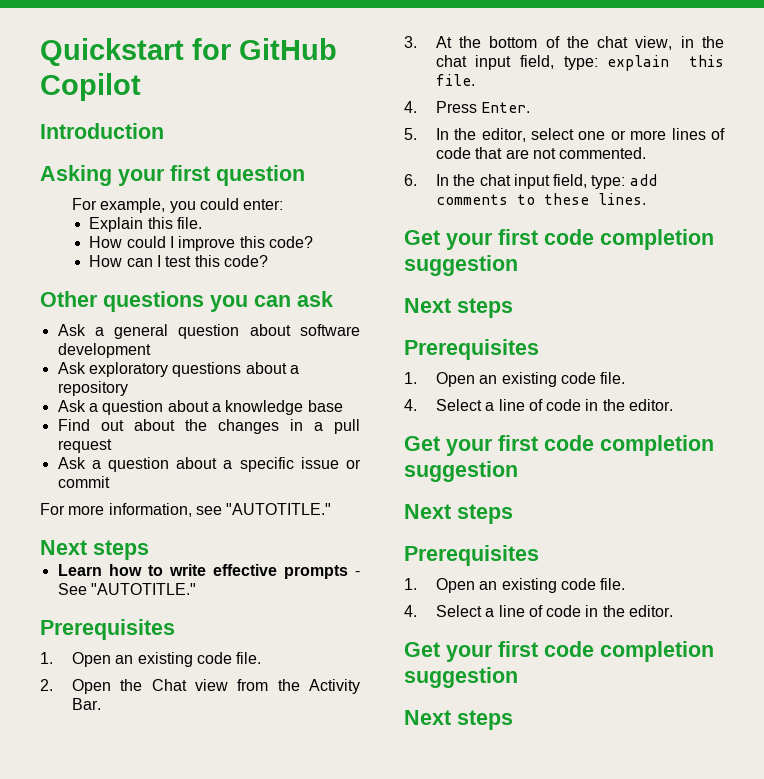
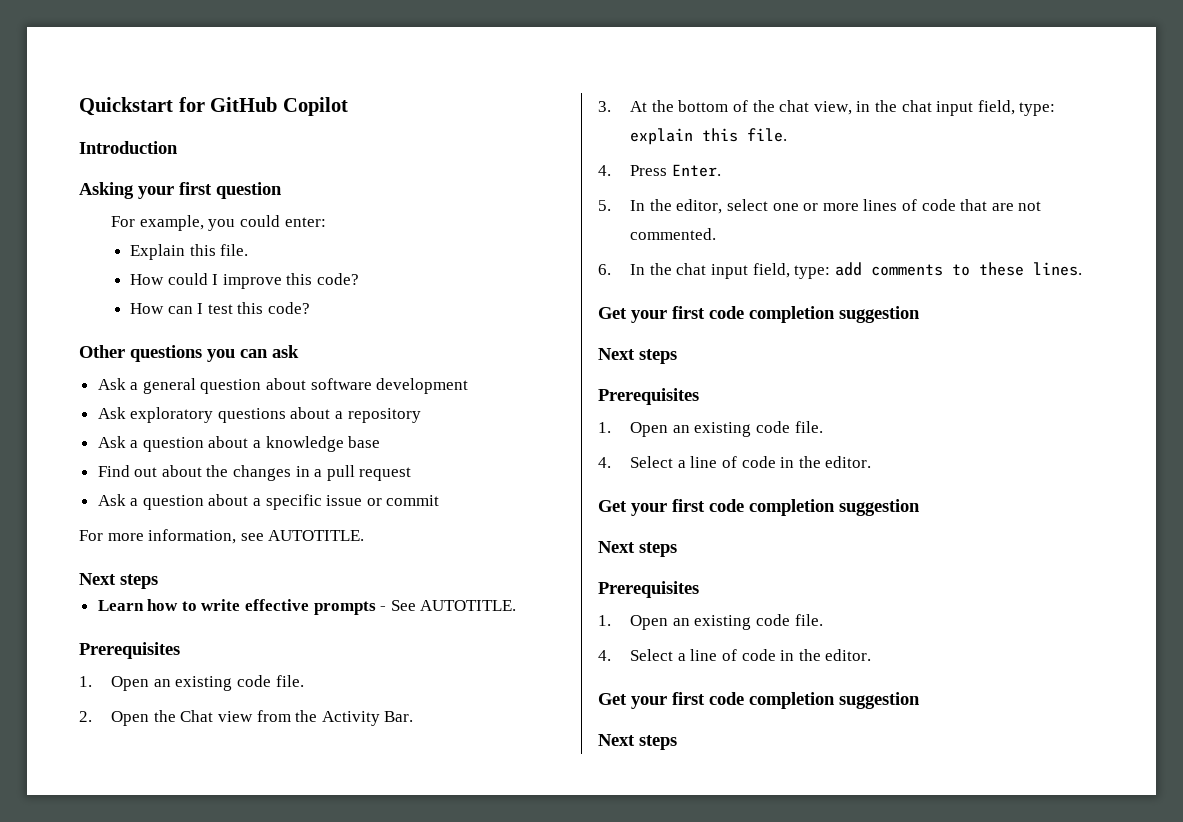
[226,503,332,515] "AUTOTITLE." -> [268,530,365,541] AUTOTITLE.
[90,583,196,595] "AUTOTITLE." -> [420,600,517,611] AUTOTITLE.

